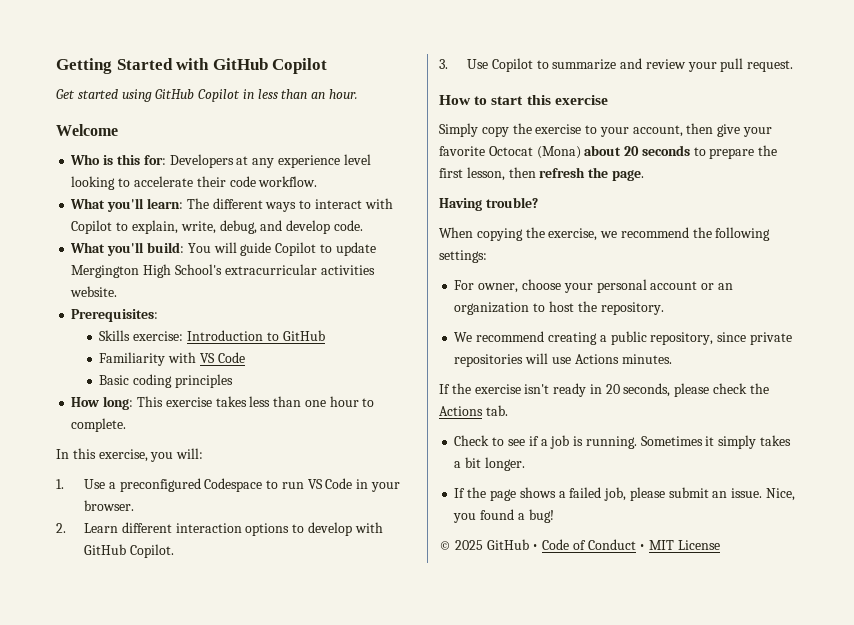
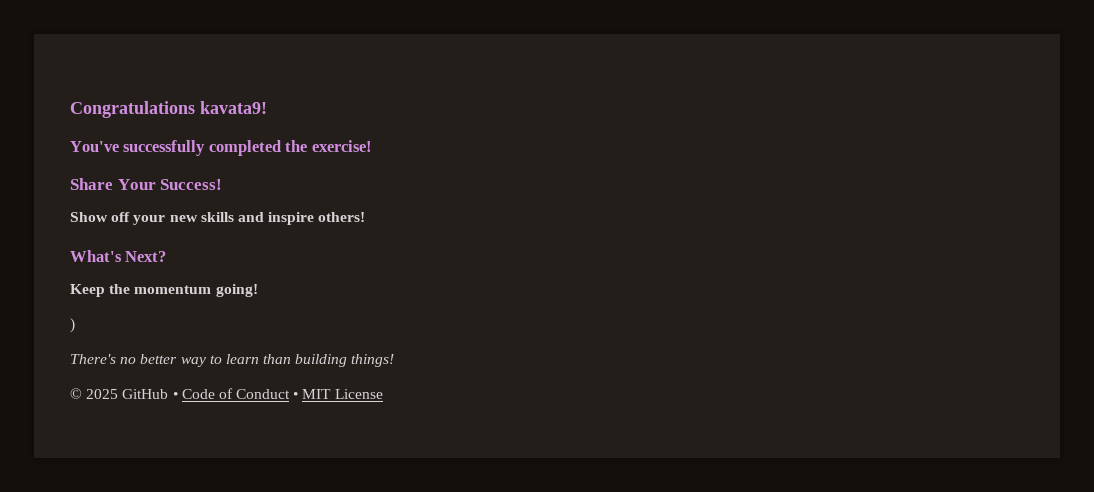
[56,58,328,74] [56,89,359,102] [56,124,118,136] [70,154,371,168] [71,176,318,190] [70,198,393,212] [71,220,363,234] [70,242,376,256] [71,264,375,278] [70,286,118,297] [71,309,159,322] [99,330,325,341] [99,352,245,366] [99,374,233,388] [71,396,375,410] [71,418,127,432] [56,448,204,462] [56,478,401,492] [83,500,134,511] [56,522,383,536] [83,544,174,558] [439,58,794,72] [439,95,608,105] [439,123,773,137] [439,145,778,159] [439,167,644,181] [439,197,538,211] [439,227,771,241] [439,250,487,263] [454,279,733,293] [454,301,664,315] [454,331,792,345] [454,353,672,367] [439,383,769,397] [439,405,508,416] [454,435,791,449] [454,457,525,471] [454,487,795,501] [453,509,554,523] Getting Started with GitHub Copilot // Get started using GitHub Copilot in less than an hour. // Welcome // Who is this for: Developers at any experience level looking to accelerate their code workflow. // What you'll learn: The different ways to interact with Copilot to explain, write, debug, and develop code. // What you'll build: You will guide Copilot to update Mergington High School's extracurricular activities website. // Prerequisites: // Skills exercise: Introduction to GitHub // Familiarity with VS Code // Basic coding principles // How long: This exercise takes less than one hour to complete. // In this exercise, you will: // 1. Use a preconfigured Codespace to run VS Code in your browser. // 2. Learn different interaction options to develop with GitHub Copilot. // 3. Use Copilot to summarize and review your pull request. // How to start this exercise // Simply copy the exercise to your account, then give your favorite Octocat (Mona) about 20 seconds to prepare the first lesson, then refresh the page. // Having trouble? // When copying the exercise, we recommend the following settings: // For owner, choose your personal account or an organization to host the repository. // We recommend creating a public repository, since private repositories will use Actions minutes. // If the exercise isn't ready in 20 seconds, please check the Actions tab. // Check to see if a job is running. Sometimes it simply takes a bit longer. // If the page shows a failed job, please submit an issue. Nice, you found a bug! -> [70,101,267,118] [70,140,372,156] [70,178,223,190] [70,212,366,225] [70,250,167,262] [70,284,258,297] [70,318,75,333] [70,354,395,367] Congratulations kavata9! // You've successfully completed the exercise! // Share Your Success! // Show off your new skills and inspire others! // What's Next? // Keep the momentum going! // ) // There's no better way to learn than building things!

